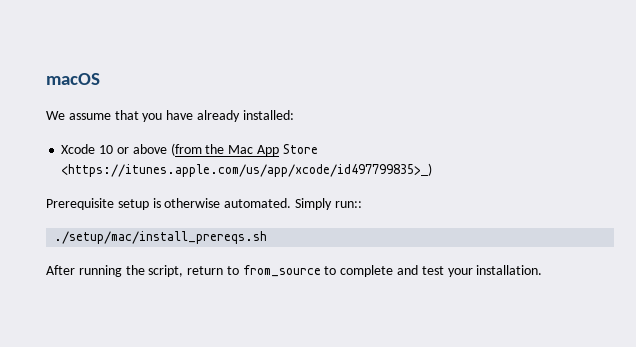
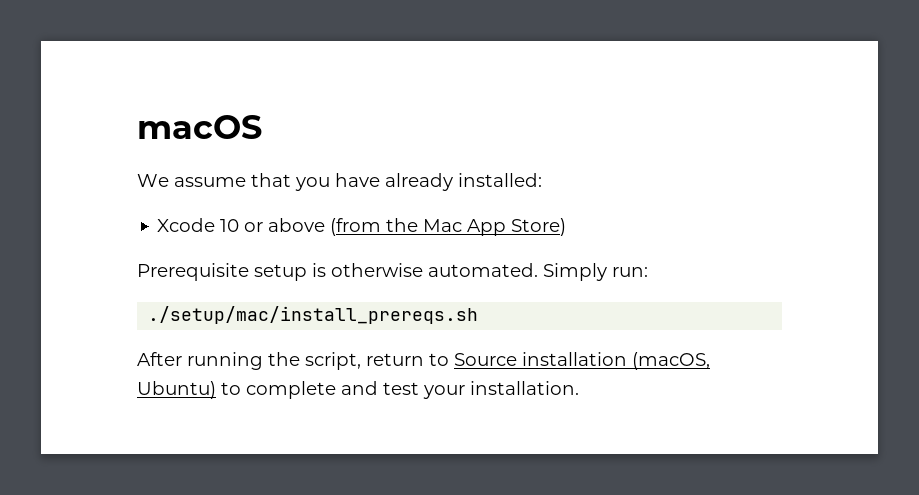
[282,144,318,154] [61,163,433,177] Store <https://itunes.apple.com/us/app/xcode/id497799835>_) -> [511,218,567,236] Store)
[334,201,362,208] run:: -> [612,267,648,277] run:
[242,265,321,277] from_source -> [454,352,710,370] [137,381,216,399] Source installation (macOS, Ubuntu)

